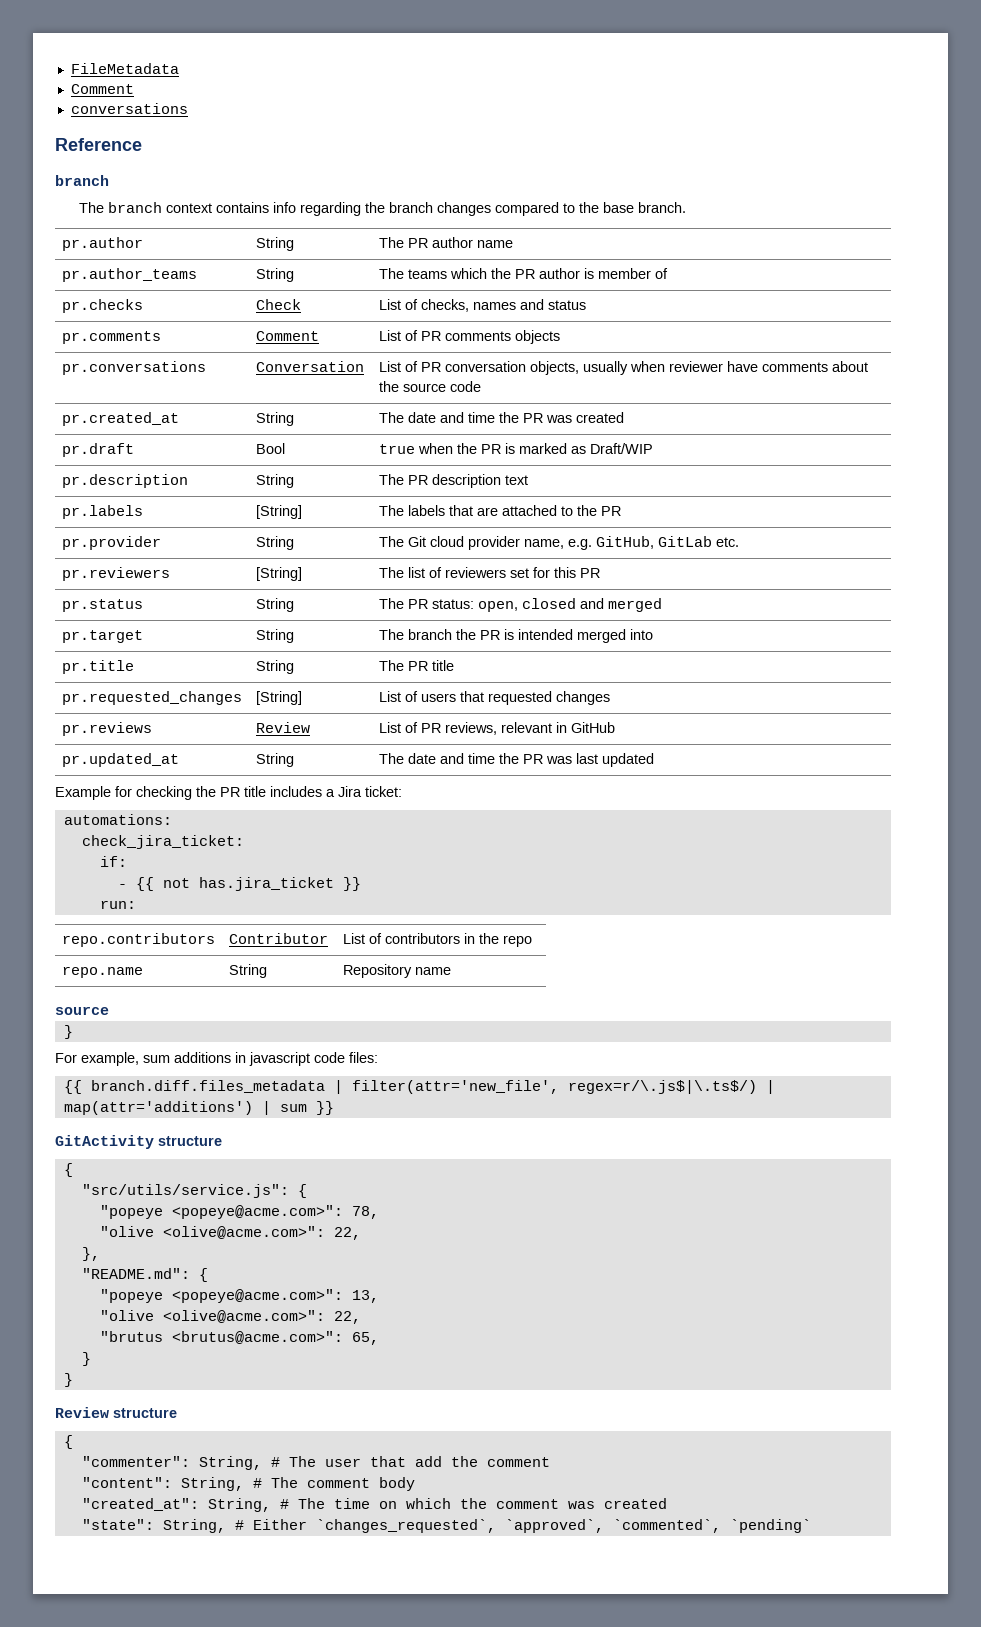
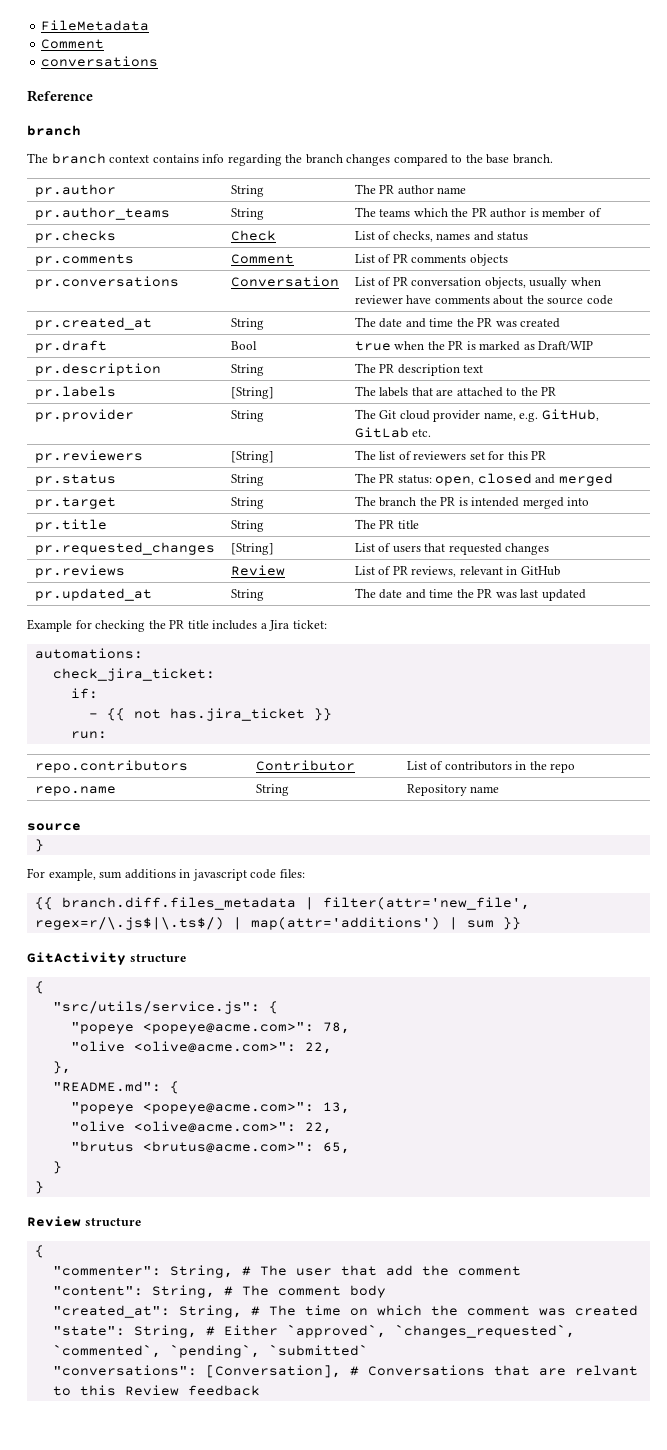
[315,1519,811,1533] `changes_requested`, `approved`, `commented`, `pending` -> [286,1324,575,1338] [52,1344,368,1358] [52,1365,638,1378] [52,1385,260,1396] `approved`, `changes_requested`, `commented`, `pending`, `submitted` // "conversations": [Conversation], # Conversations that are relvant to this Review feedback

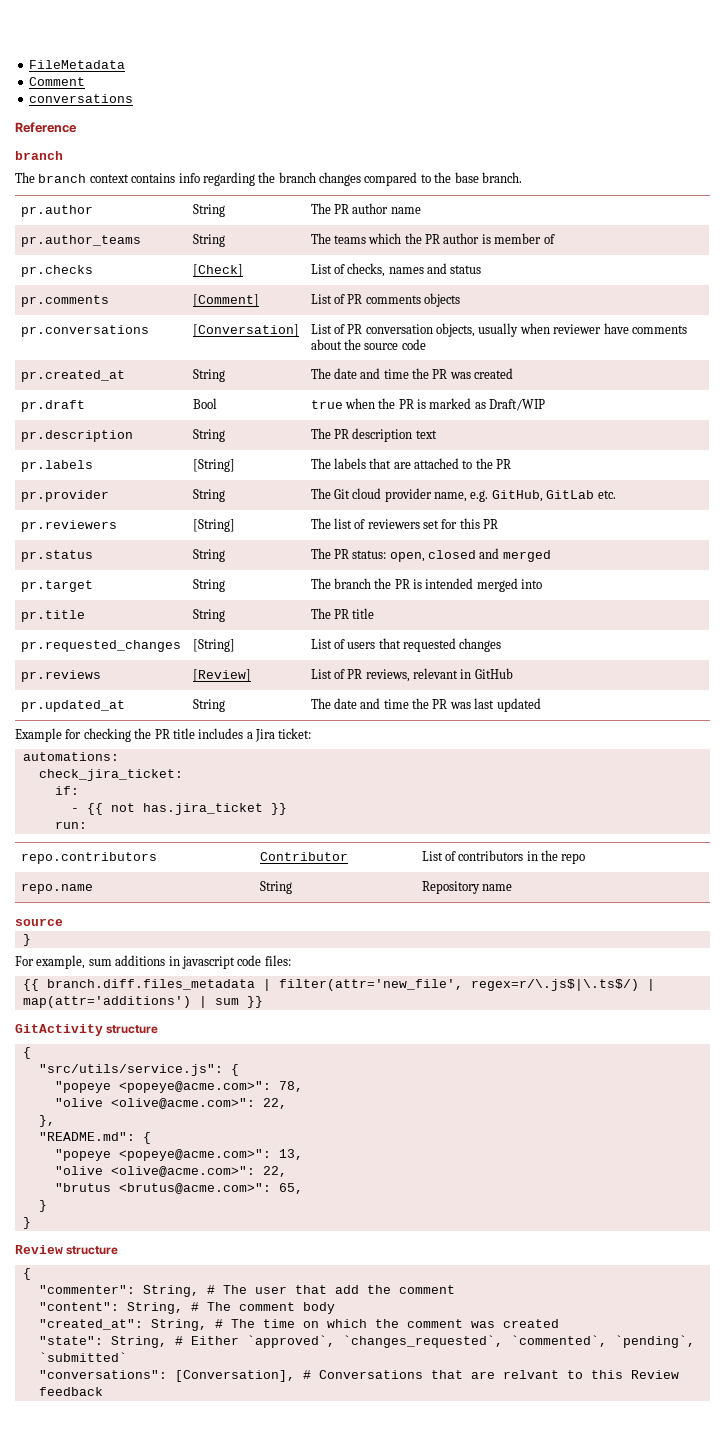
[230,230,276,241] Check -> [192,264,243,277] [Check]
[230,254,294,264] Comment -> [192,294,259,307] [Comment]
[230,276,339,287] Conversation -> [192,324,299,337] [Conversation]
[230,565,285,576] Review -> [192,669,251,682] [Review]

